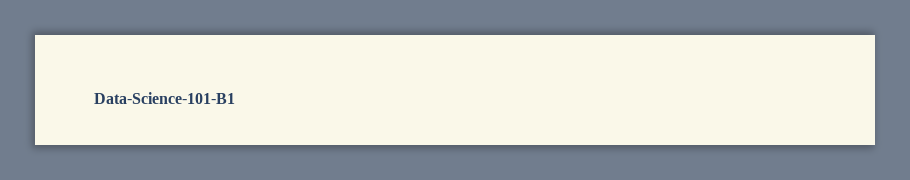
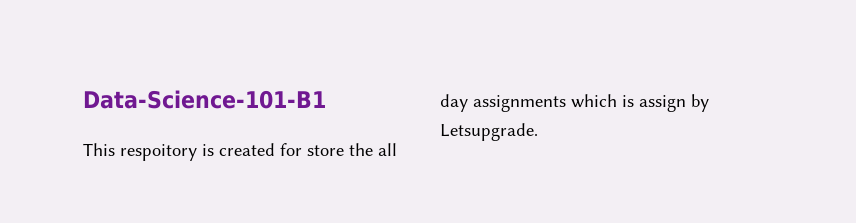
(235, 98) none -> [83,143,397,161] [440,94,709,112] [440,123,538,141] // This respoitory is created for store the all day assignments which is assign by Letsupgrade.

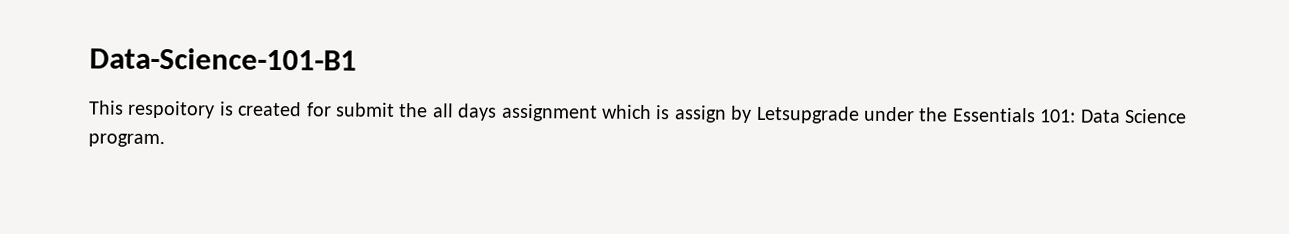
[307,145,344,156] store -> [335,102,395,117] submit
[440,94,566,112] day assignments -> [457,103,598,122] days assignment
[440,123,538,141] Letsupgrade. -> [755,105,1187,124] [88,133,165,148] Letsupgrade under the Essentials 101: Data Science program.

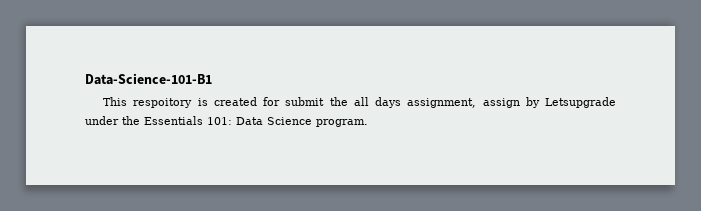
[500,103,671,122] assignment which is -> [407,98,477,108] assignment,

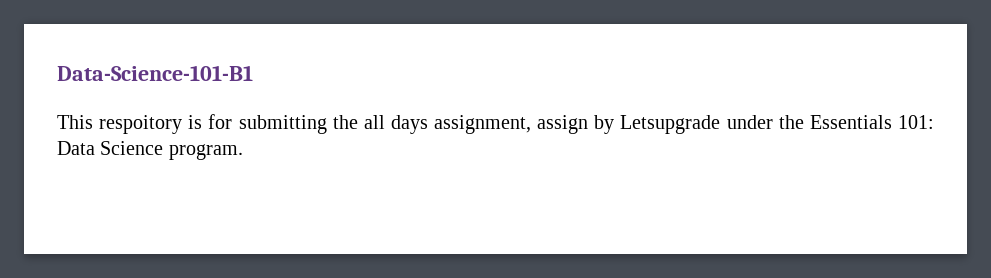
[213,97,325,106] created for submit -> [208,114,327,134] for submitting

